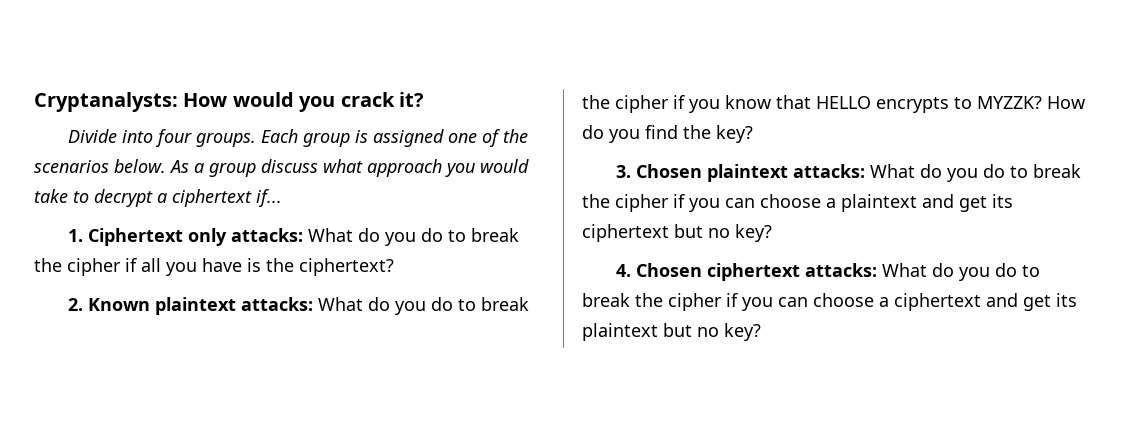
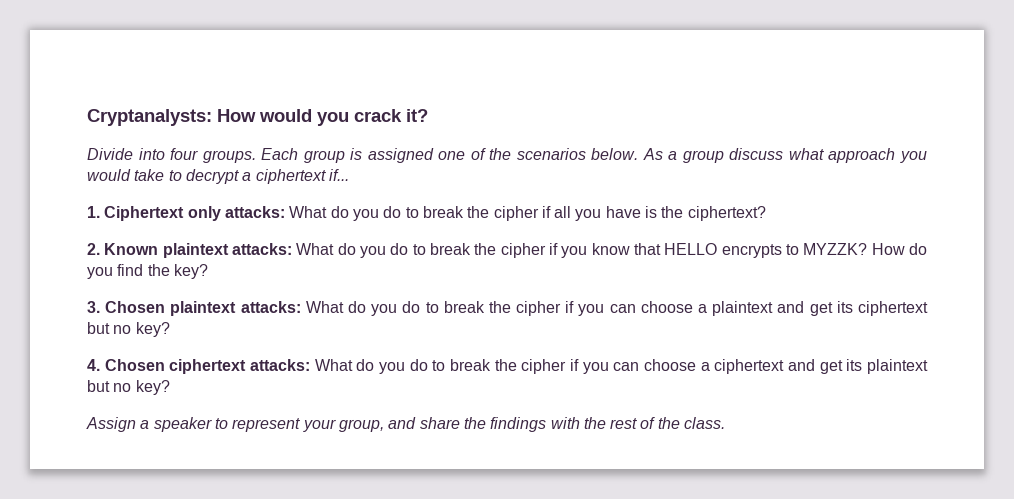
(761, 332) none -> [86,417,726,432] // Assign a speaker to represent your group, and share the findings with the rest of the class.

